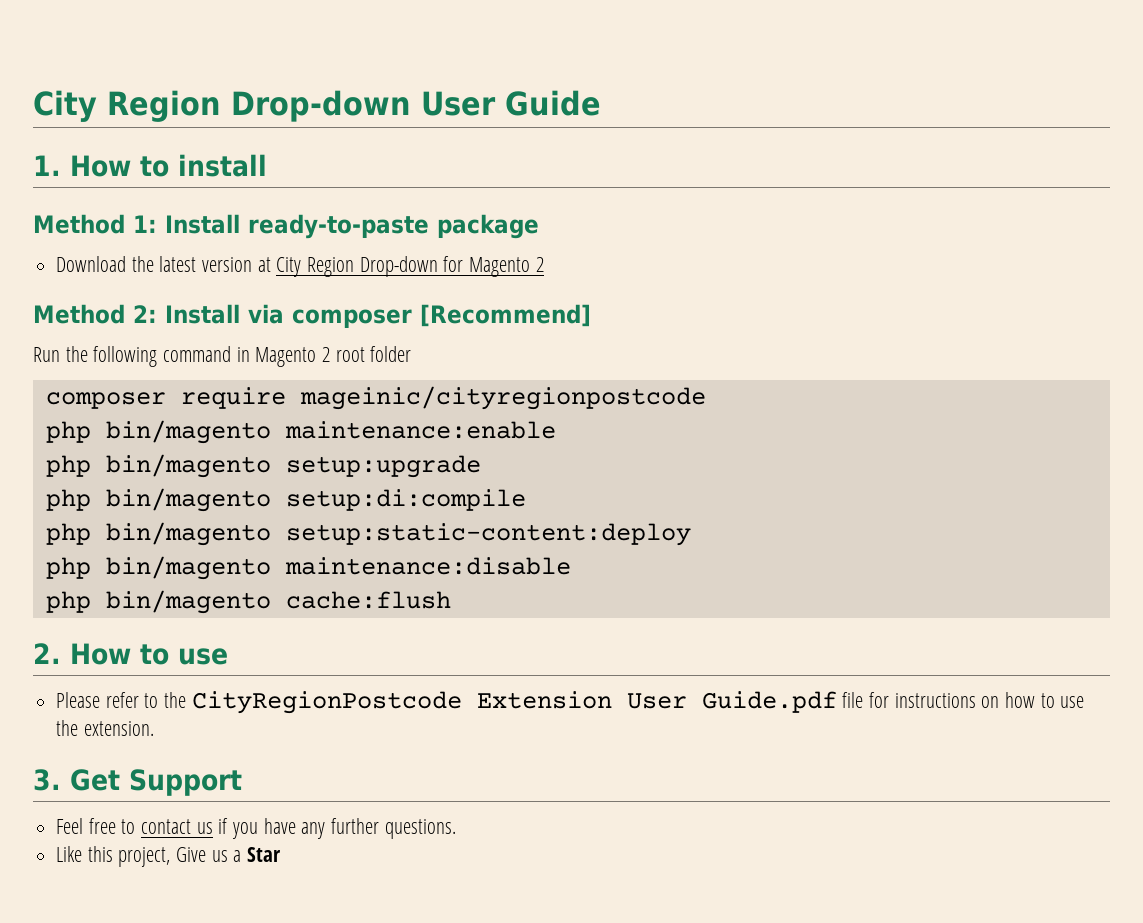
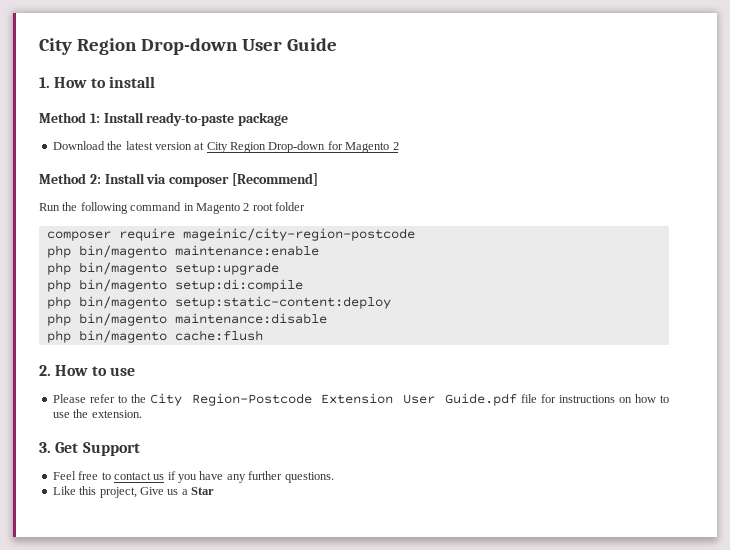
[299,386,706,410] mageinic/cityregionpostcode -> [182,228,415,241] mageinic/city-region-postcode
[191,691,462,714] CityRegionPostcode -> [150,393,312,406] City Region-Postcode

